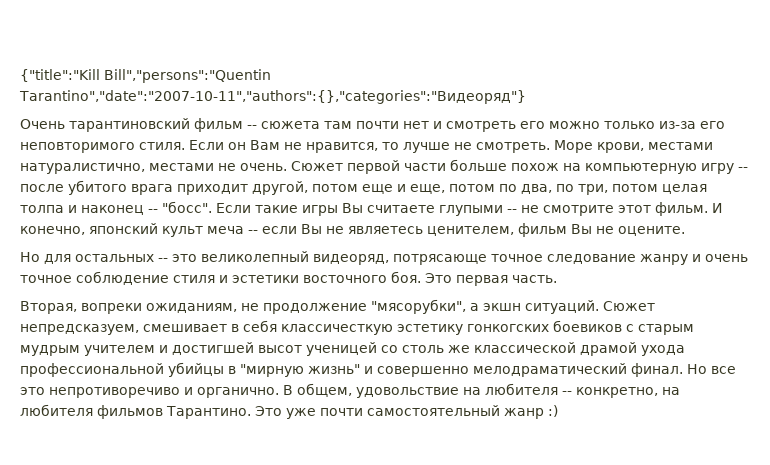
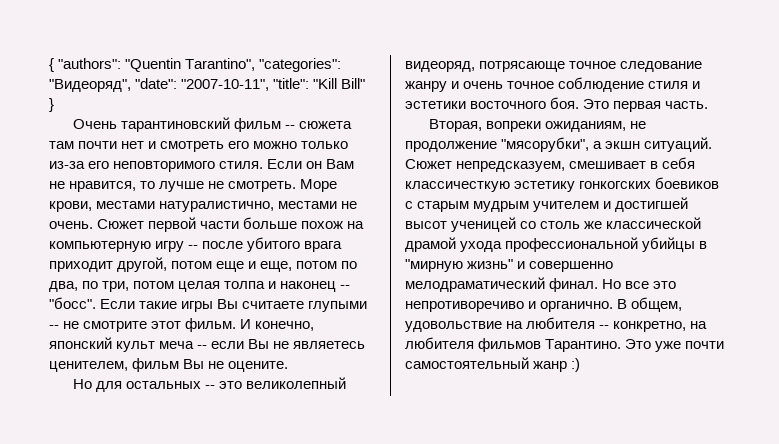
[20,69,271,83] [19,90,526,104] {"title":"Kill Bill","persons":"Quentin Tarantino","date":"2007-10-11","authors":{},"categories":"Видеоряд"} -> [49,58,342,72] [49,78,366,92] [49,98,54,112] { "authors": "Quentin Tarantino", "categories": "Видеоряд", "date": "2007-10-11", "title": "Kill Bill" }

